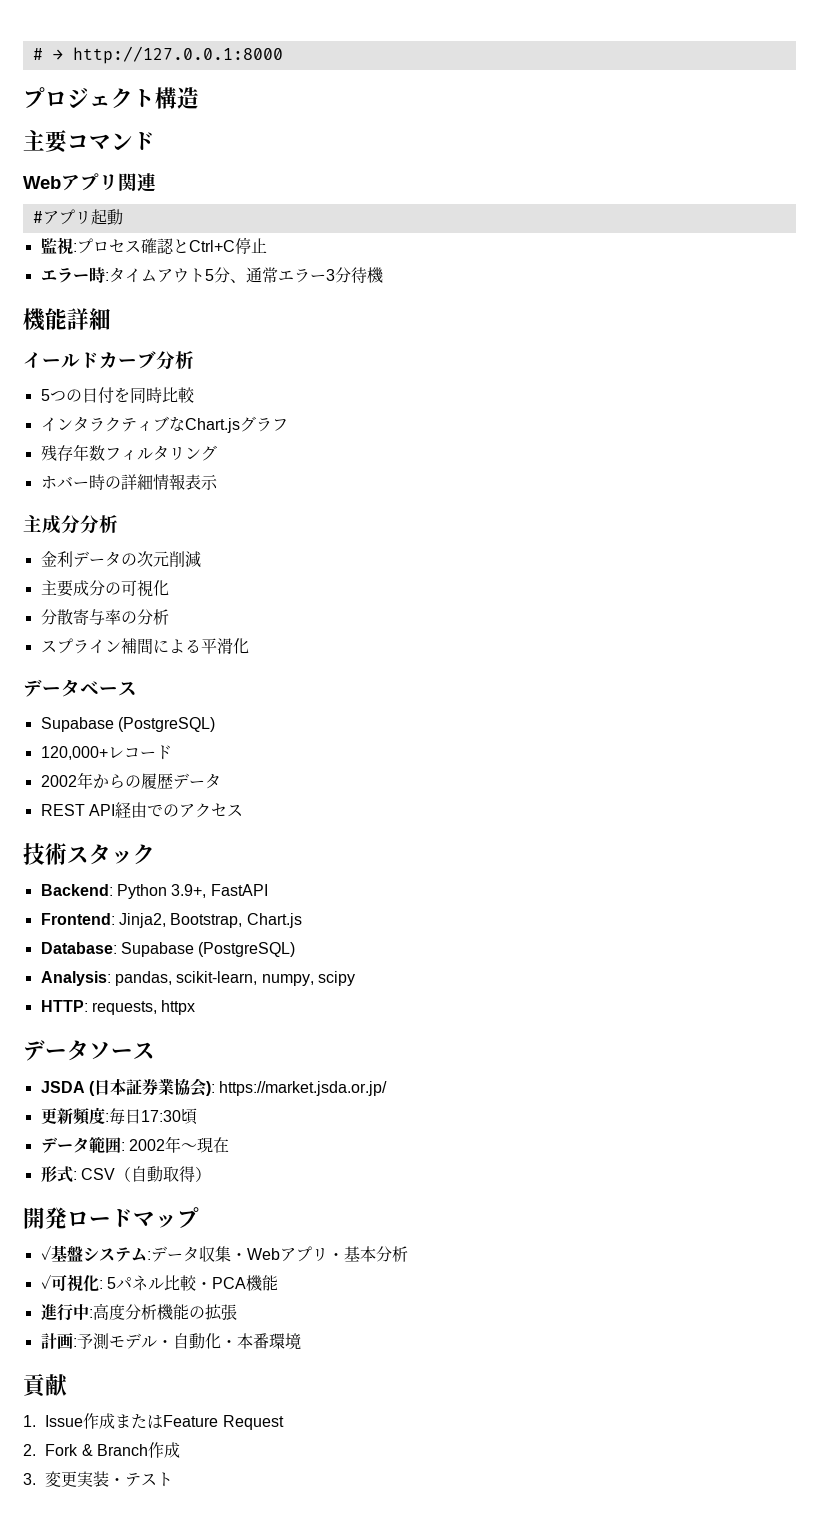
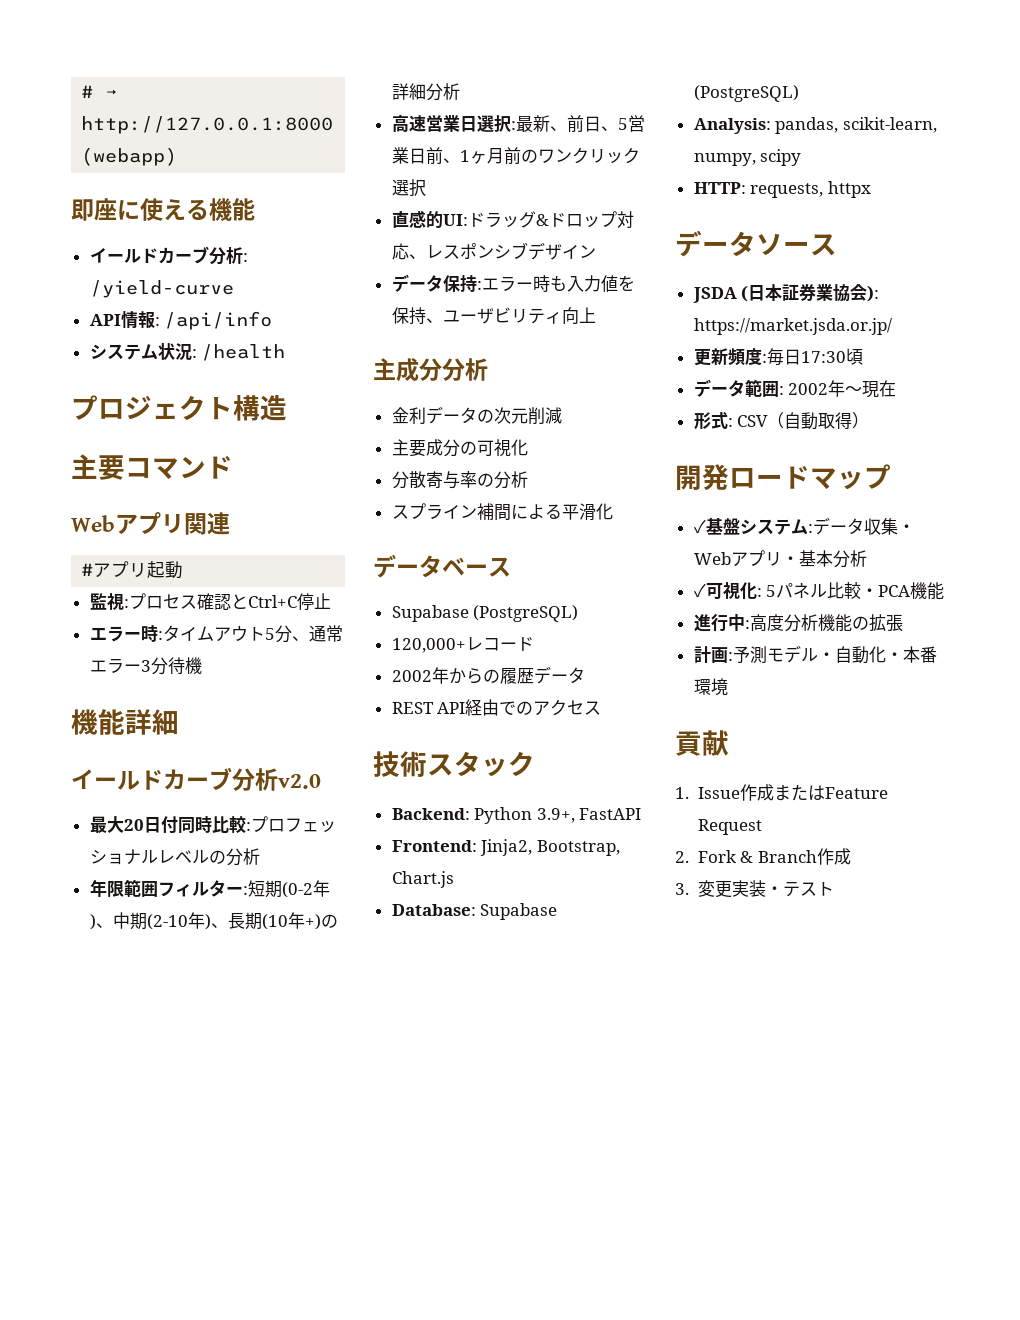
(283, 55) none -> [81,147,178,166] [71,198,255,221] [89,246,248,265] [89,280,234,298] [89,311,273,330] [89,343,286,361] (webapp) // 即座に使える機能 // イールドカーブ分析: /yield-curve // API情報: /api/info // システム状況: /health
[40,387,195,404] [40,416,288,433] [40,444,217,461] [40,474,218,490] // 5つの日付を同時比較 // インタラクティブなChart.jsグラフ // 残存年数フィルタリング // ホバー時の詳細情報表示 -> [278,774,321,789] [89,816,336,834] [89,848,260,866] [89,879,330,898] [89,912,338,930] [391,83,460,101] [391,114,645,133] [391,147,640,165] [391,179,426,197] [391,210,634,228] [391,242,596,260] [391,274,635,292] [391,307,596,325] v2.0 // 最大20日付同時比較:プロフェッショナルレベルの分析 // 年限範囲フィルター:短期(0-2年)、中期(2-10年)、長期(10年+)の詳細分析 // 高速営業日選択:最新、前日、5営業日前、1ヶ月前のワンクリック選択 // 直感的UI:ドラッグ&ドロップ対応、レスポンシブデザイン // データ保持:エラー時も入力値を保持、ユーザビリティ向上

